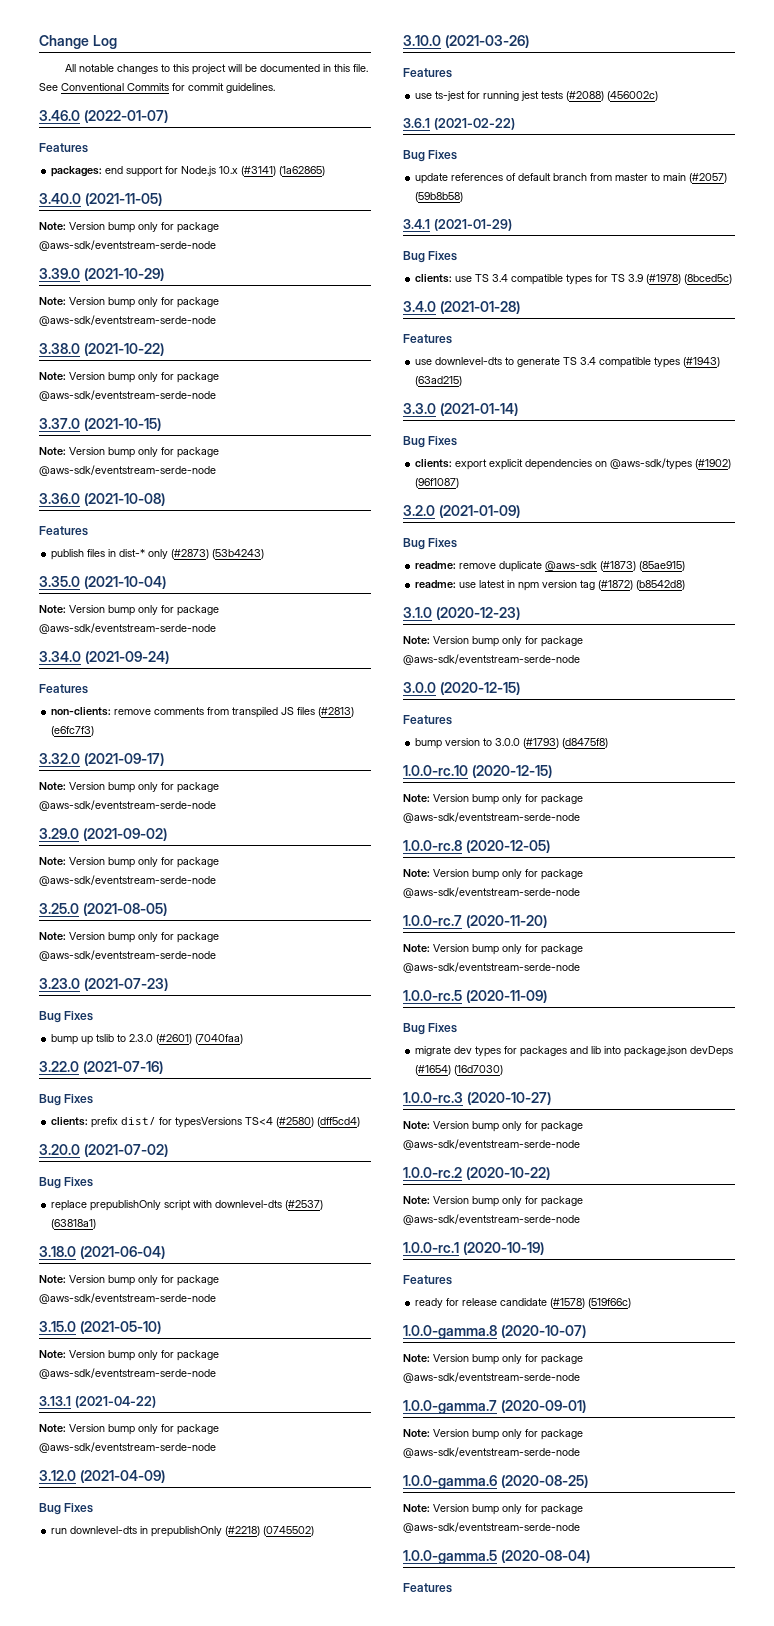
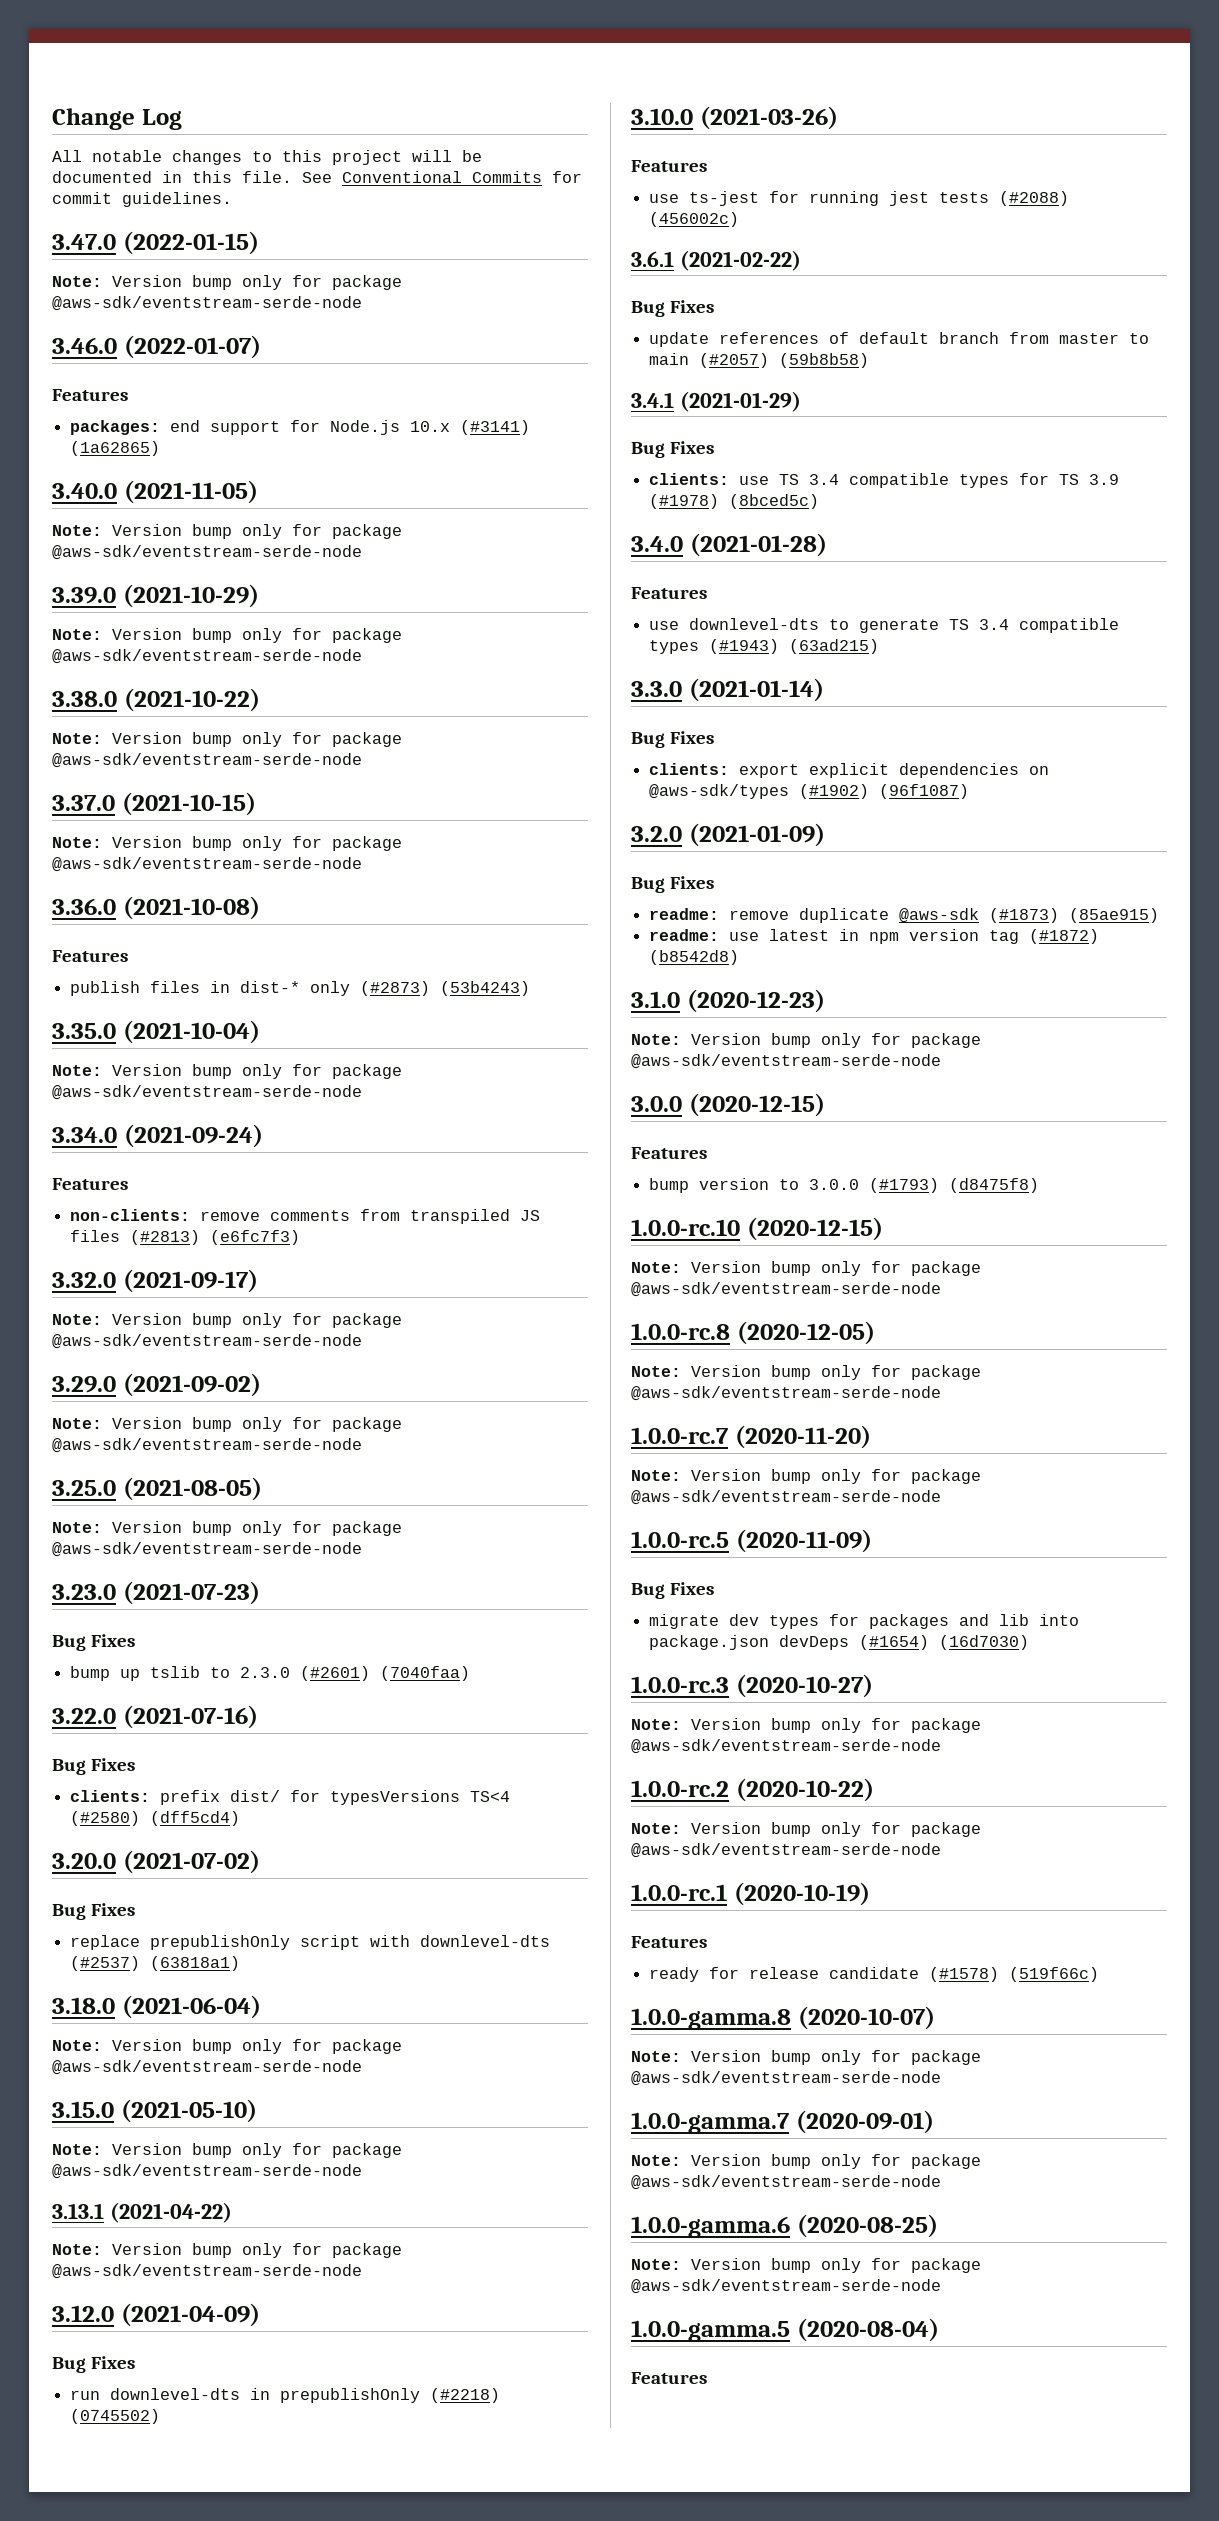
(275, 88) none -> [52,231,259,255] [52,275,402,290] [52,296,362,311] // 3.47.0 (2022-01-15) // Note: Version bump only for package @aws-sdk/eventstream-serde-node

